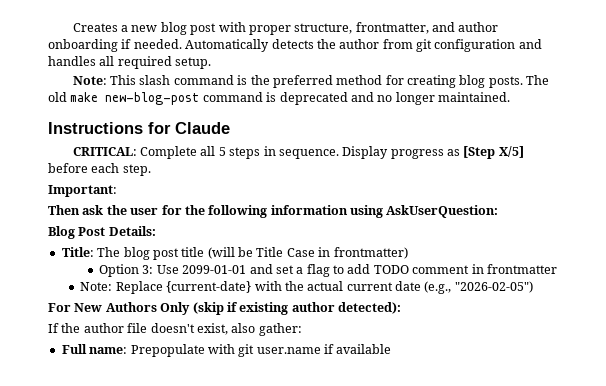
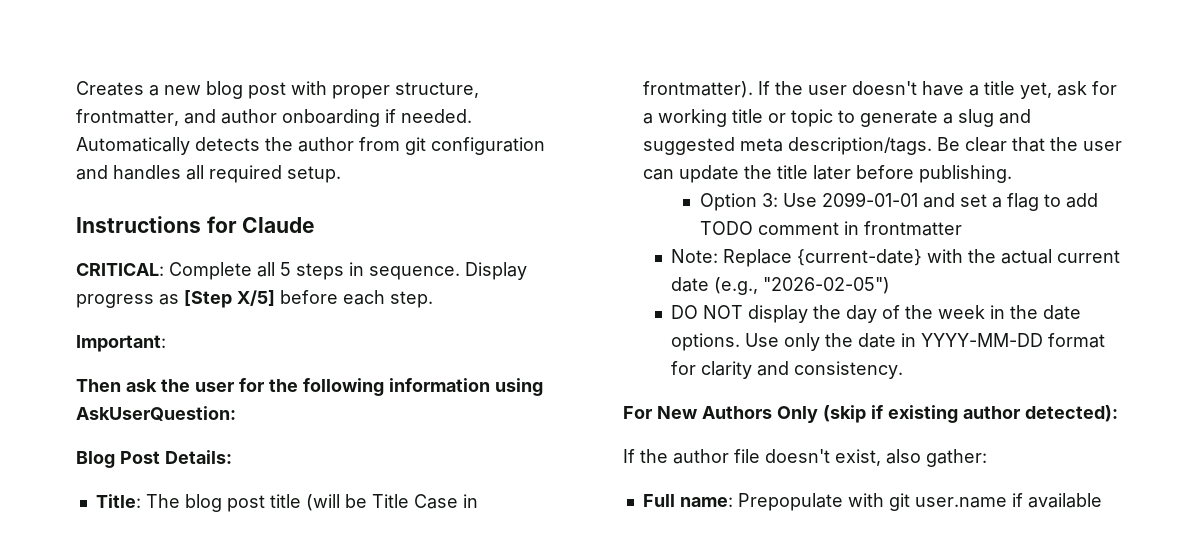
[72,75,550,88] [48,92,510,105] // Note: This slash command is the preferred method for creating blog posts. The old make new-blog-post command is deprecated and no longer maintained. -> (341, 174) none
[333,247,408,259] frontmatter) -> [642,81,1117,99] [642,109,1031,127] [642,137,1122,155] [642,165,1012,183] frontmatter). If the user doesn't have a title yet, ask for a working title or topic to generate a slug and suggested meta description/tags. Be clear that the user can update the title later before publishing.
(533, 287) none -> [671,305,1082,323] [671,333,1106,351] [671,361,904,379] // DO NOT display the day of the week in the date options. Use only the date in YYYY-MM-DD format for clarity and consistency.

